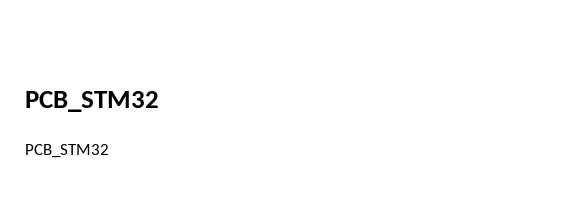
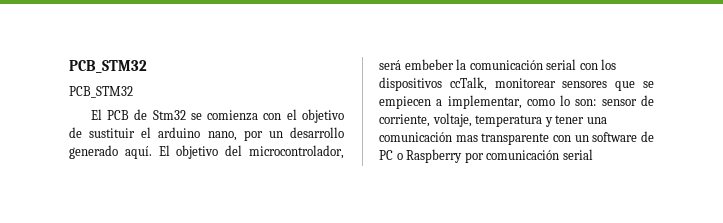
(109, 151) none -> [90,109,345,123] [69,127,344,141] [69,145,344,159] [379,59,617,70] [379,77,654,91] [379,95,654,109] [379,113,607,127] [379,131,654,145] [379,149,593,163] // El PCB de Stm32 se comienza con el objetivo de sustituir el arduino nano, por un desarrollo generado aquí. El objetivo del microcontrolador, será embeber la comunicación serial con los dispositivos ccTalk, monitorear sensores que se empiecen a implementar, como lo son: sensor de corriente, voltaje, temperatura y tener una comunicación mas transparente con un software de PC o Raspberry por comunicación serial

